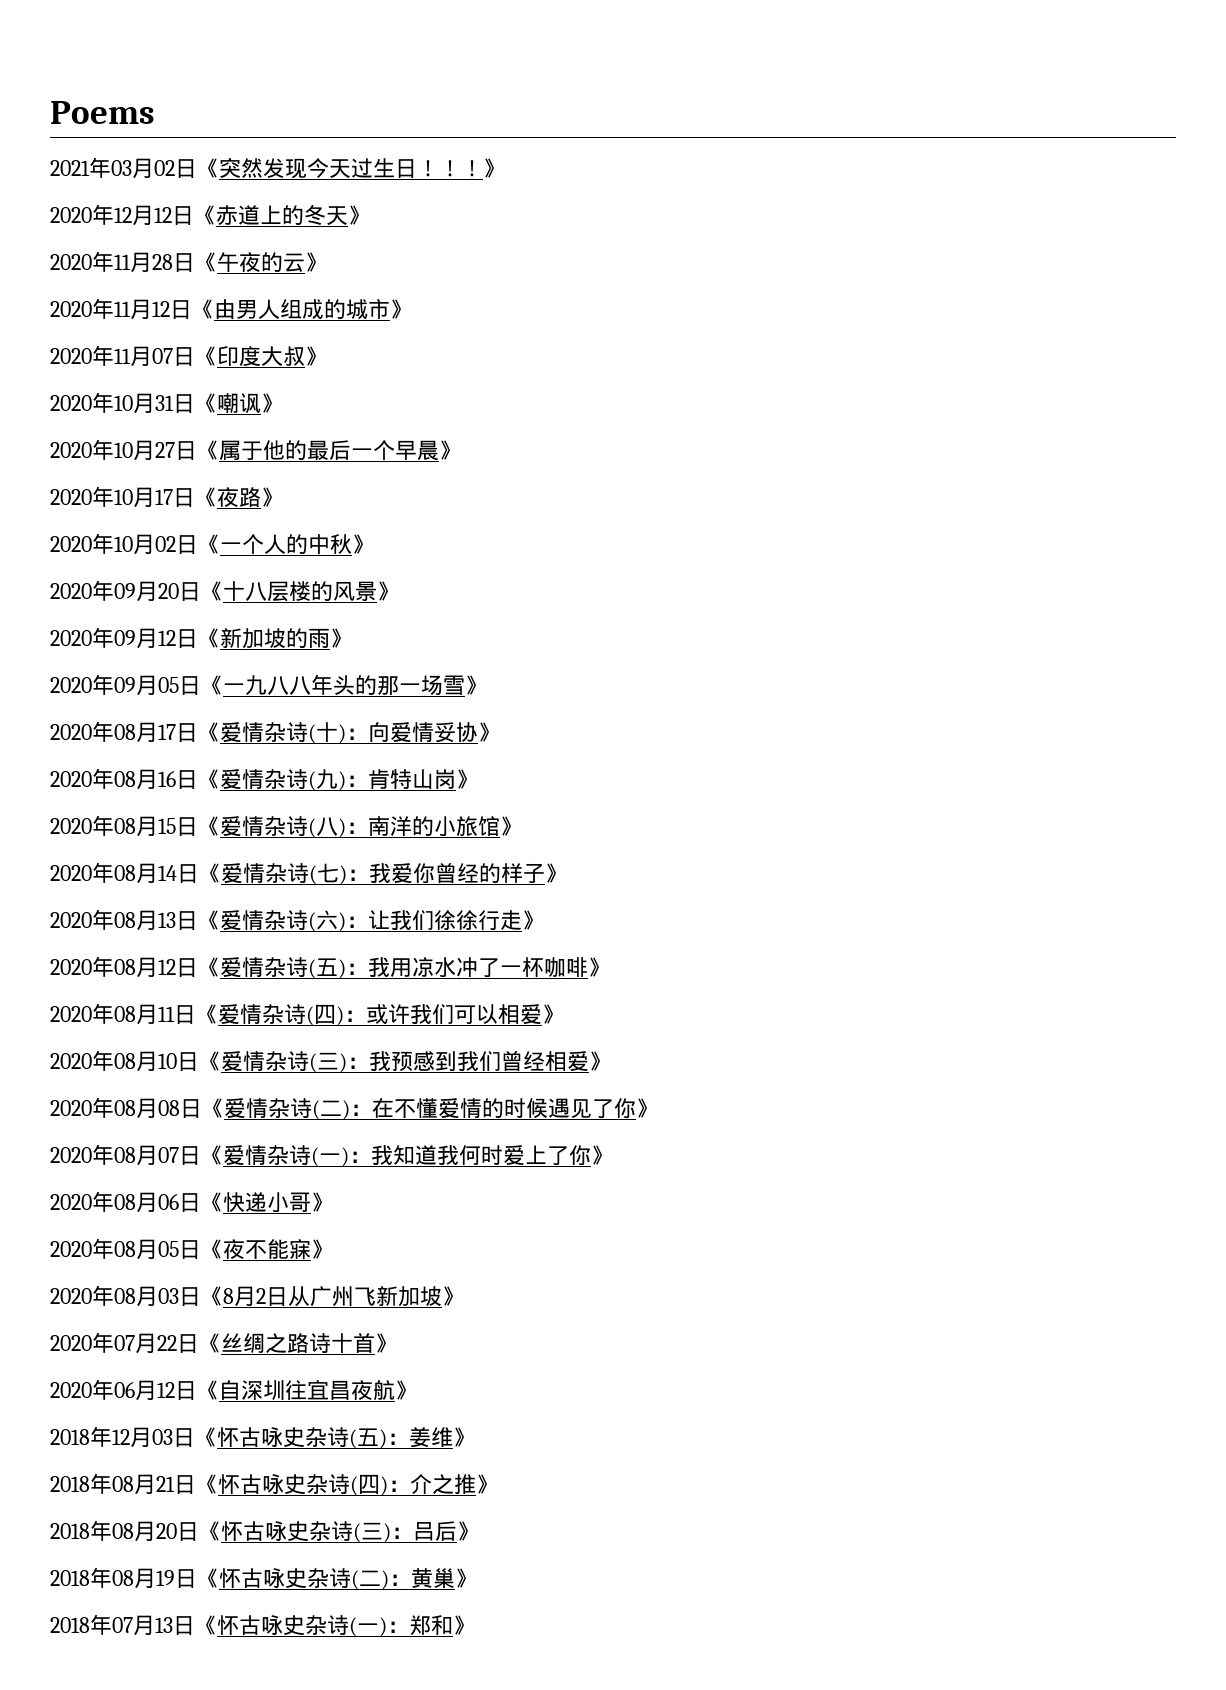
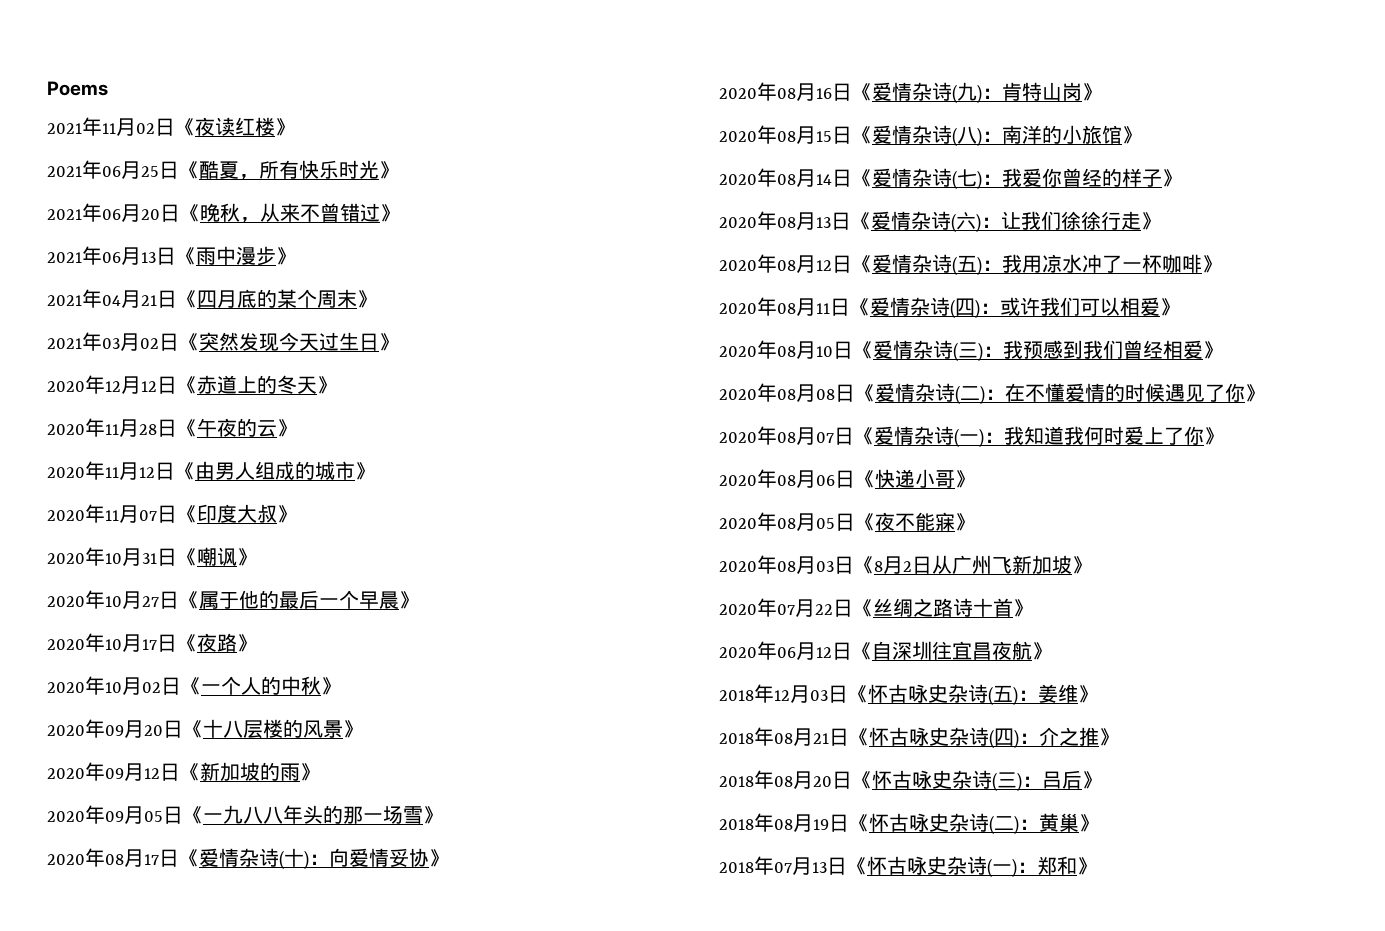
(155, 112) none -> [47,117,295,136] [47,160,399,180] [47,203,400,223] [47,246,296,266] [47,289,377,308] // 2021年11月02日《夜读红楼》 // 2021年06月25日《酷夏，所有快乐时光》 // 2021年06月20日《晚秋，从来不曾错过》 // 2021年06月13日《雨中漫步》 // 2021年04月21日《四月底的某个周末》
[417,160,483,177] ！！！ -> (379, 342) none

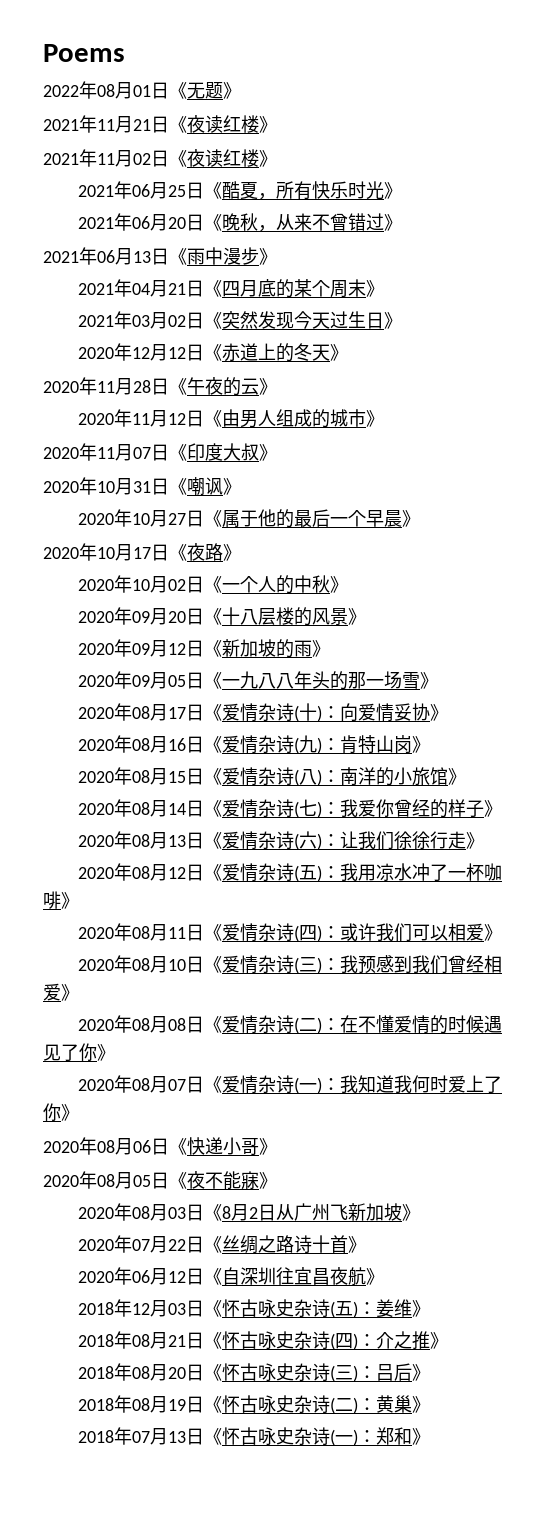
(108, 88) none -> [43,81,241,99] [43,115,277,133] // 2022年08月01日《无题》 // 2021年11月21日《夜读红楼》

